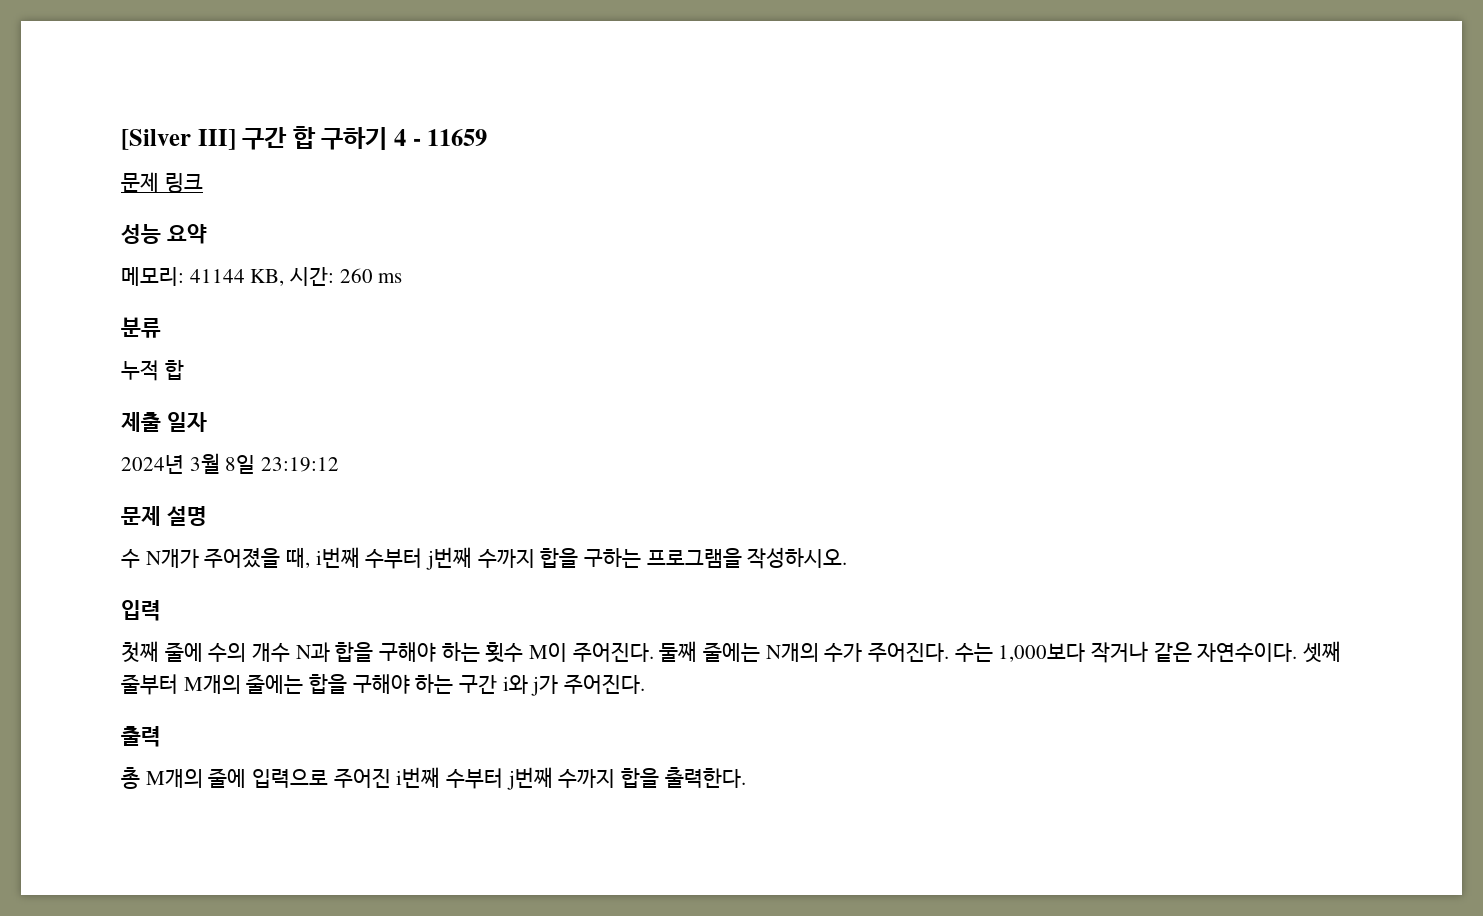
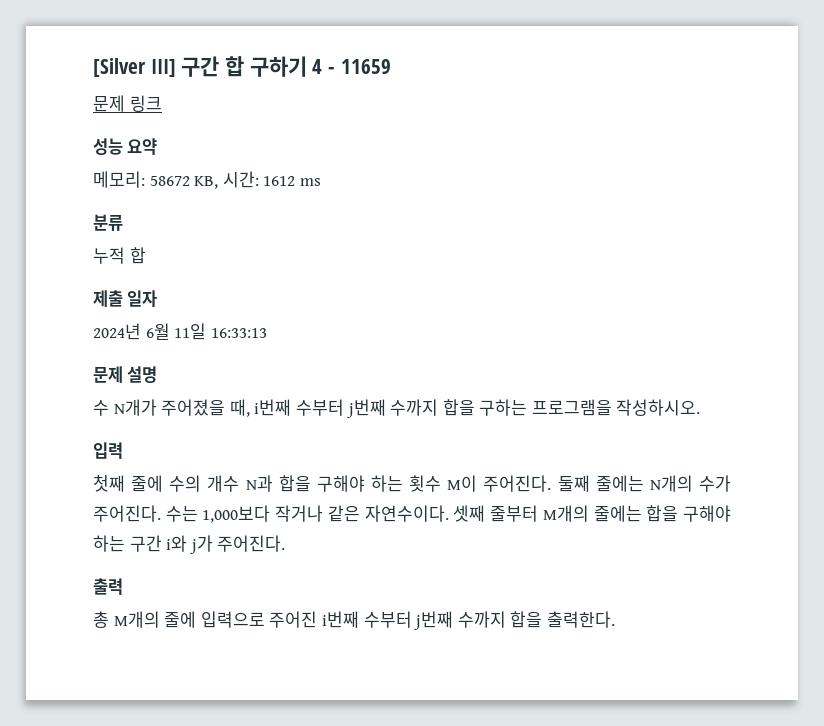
[189,269,245,283] 41144 -> [149,176,190,186] 58672
[339,268,373,283] 260 -> [263,176,296,186] 1612
[189,453,340,474] 3월 8일 23:19:12 -> [145,323,267,340] 6월 11일 16:33:13

